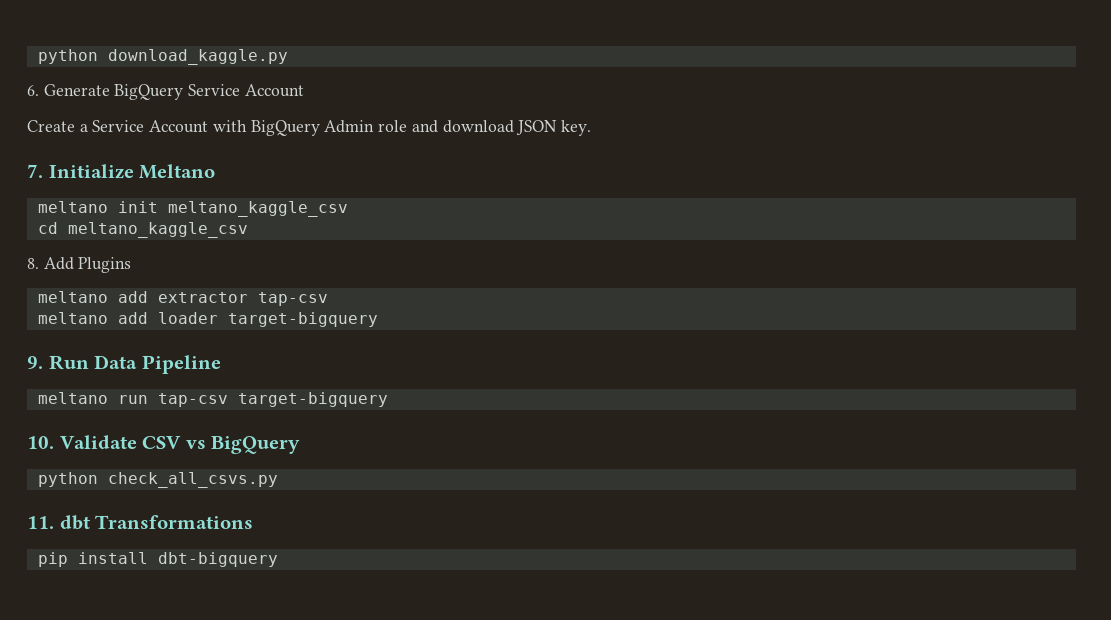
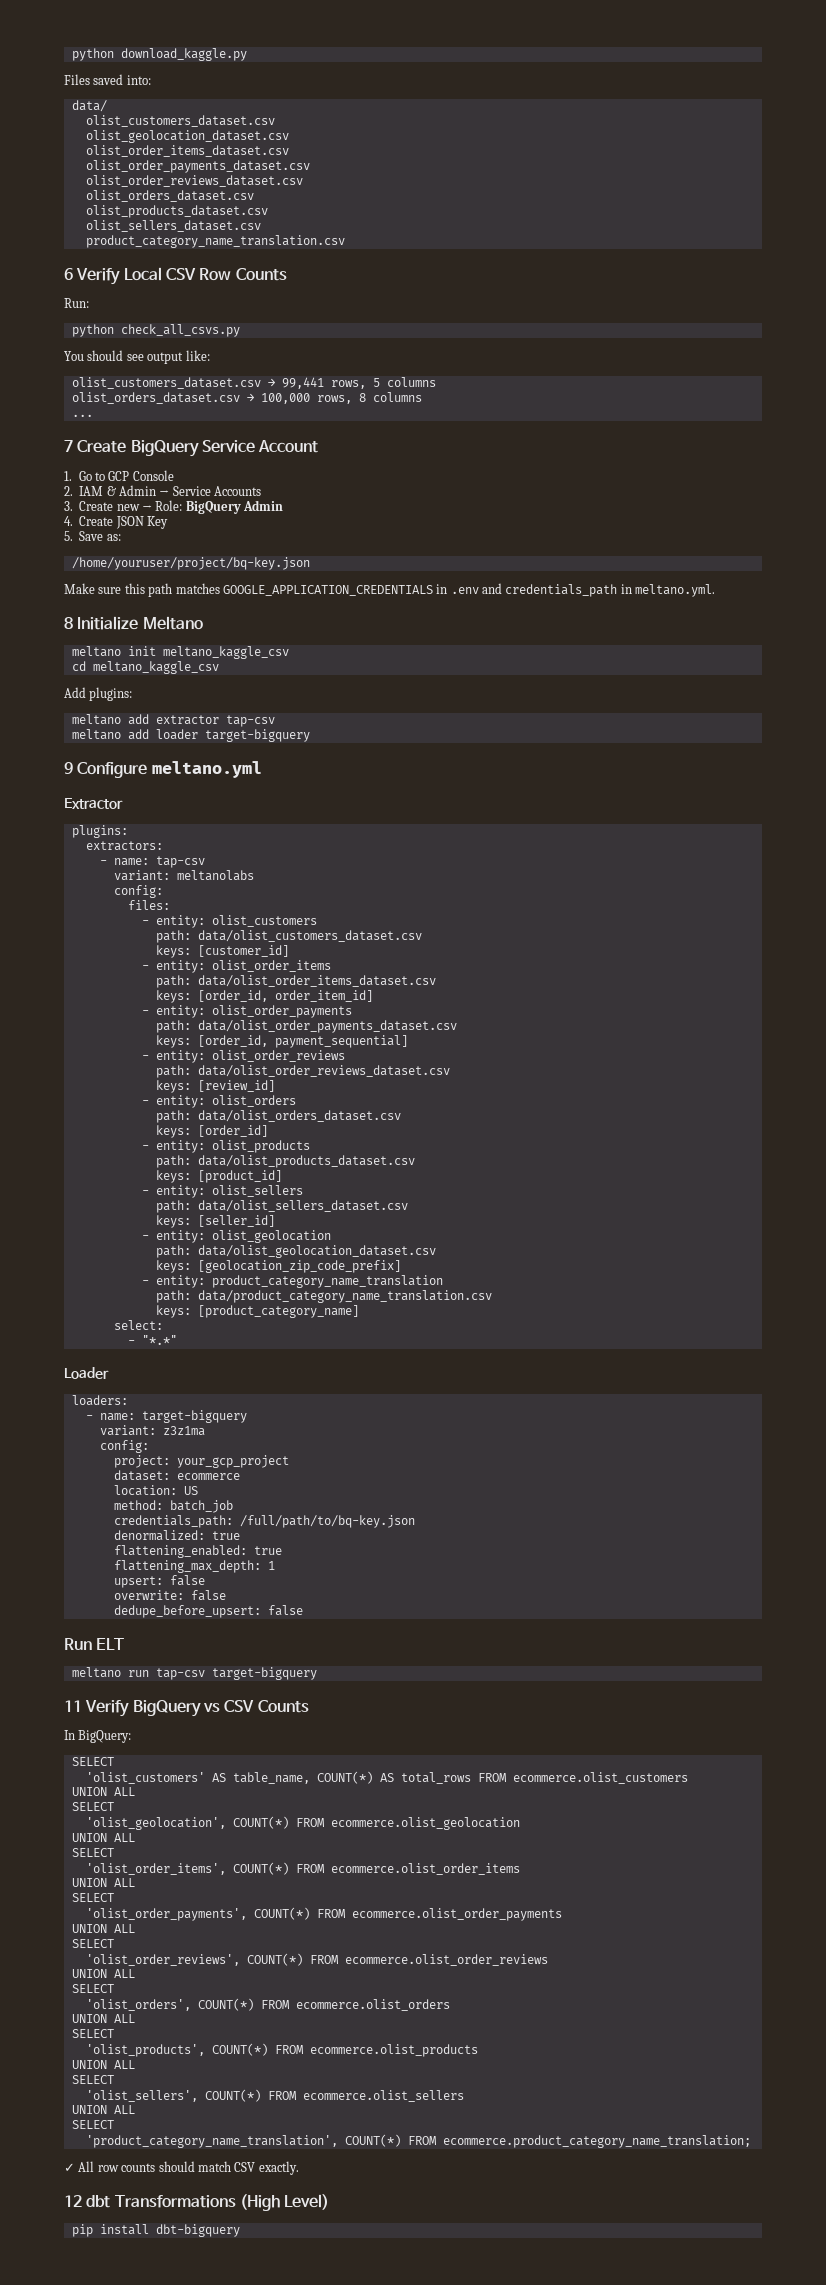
[27,84,304,100] [27,120,591,136] [27,164,43,178] 6. Generate BigQuery Service Account // Create a Service Account with BigQuery Admin role and download JSON key. // 7. -> [64,74,151,85] [71,100,107,112] [85,115,275,127] [85,130,289,143] [85,145,289,157] [85,160,310,173] [85,175,303,187] [85,190,254,202] [85,205,268,218] [85,220,261,232] [85,235,345,248] [64,267,287,285] [64,298,89,308] [71,324,240,337] [64,350,210,364] [71,377,436,389] [71,392,422,404] [71,414,93,417] [64,440,319,457] [64,470,174,481] [64,485,262,496] [64,500,284,514] [64,516,168,529] [64,531,121,541] [71,557,310,570] [64,583,716,597] [64,617,73,629] Files saved into: // data/ // olist_customers_dataset.csv // olist_geolocation_dataset.csv // olist_order_items_dataset.csv // olist_order_payments_dataset.csv // olist_order_reviews_dataset.csv // olist_orders_dataset.csv // olist_products_dataset.csv // olist_sellers_dataset.csv // product_category_name_translation.csv // 6 Verify Local CSV Row Counts // Run: // python check_all_csvs.py // You should see output like: // olist_customers_dataset.csv → 99,441 rows, 5 columns // olist_orders_dataset.csv → 100,000 rows, 8 columns // ... // 7 Create BigQuery Service Account // 1. Go to GCP Console // 2. IAM & Admin → Service Accounts // 3. Create new → Role: BigQuery Admin // 4. Create JSON Key // 5. Save as: // /home/youruser/project/bq-key.json // Make sure this path matches GOOGLE_APPLICATION_CREDENTIALS in .env and credentials_path in meltano.yml. // 8
[27,257,132,273] 8. Add Plugins -> [64,687,133,701] Add plugins:
[27,355,221,374] [37,392,388,407] [27,435,301,454] [37,472,278,488] [27,516,54,529] 9. Run Data Pipeline // meltano run tap-csv target-bigquery // 10. Validate CSV vs BigQuery // python check_all_csvs.py // 11. -> [64,761,262,778] [64,798,123,809] [71,825,128,838] [85,841,163,851] [99,856,205,868] [113,870,254,881] [113,885,163,898] [127,900,170,910] [141,915,317,928] [155,930,422,943] [155,945,289,958] [141,960,331,973] [155,975,436,988] [155,990,373,1003] [141,1005,352,1018] [155,1020,457,1033] [155,1035,408,1048] [141,1050,345,1063] [155,1065,450,1078] [155,1080,275,1093] [141,1095,296,1108] [155,1110,401,1123] [155,1125,268,1138] [141,1140,310,1153] [155,1155,415,1168] [155,1170,282,1183] [141,1185,303,1198] [155,1200,408,1213] [155,1215,275,1228] [141,1230,331,1243] [155,1245,436,1258] [155,1260,401,1273] [141,1275,443,1288] [155,1290,492,1303] [155,1305,359,1318] [113,1320,163,1330] [127,1335,177,1345] [64,1367,109,1379] [71,1395,128,1406] [85,1410,247,1423] [99,1425,205,1436] [99,1440,149,1453] [113,1455,289,1468] [113,1470,240,1481] [113,1485,198,1496] [113,1500,233,1513] [113,1515,415,1528] [113,1530,240,1541] [113,1545,282,1558] [113,1560,275,1573] [113,1575,205,1588] [113,1590,226,1601] [113,1605,303,1618] [64,1638,125,1650] [71,1667,317,1680] [64,1700,309,1717] [64,1730,132,1743] [71,1757,114,1766] [85,1771,688,1784] [71,1787,135,1796] [71,1802,114,1811] [85,1816,520,1830] [71,1833,135,1842] [71,1848,114,1857] [85,1862,520,1875] [71,1878,135,1887] [71,1893,114,1902] [85,1907,562,1921] [71,1924,135,1933] [71,1939,114,1948] [85,1953,548,1966] [71,1969,135,1978] [71,1984,114,1993] [85,1998,450,2011] [71,2014,135,2023] [71,2029,114,2038] [85,2043,478,2057] [71,2060,135,2069] [71,2075,114,2084] [85,2089,464,2102] [71,2105,135,2114] [71,2120,114,2129] [85,2134,751,2148] [64,2161,299,2175] [64,2195,82,2207] 9 Configure meltano.yml // Extractor // plugins: // extractors: // - name: tap-csv // variant: meltanolabs // config: // files: // - entity: olist_customers // path: data/olist_customers_dataset.csv // keys: [customer_id] // - entity: olist_order_items // path: data/olist_order_items_dataset.csv // keys: [order_id, order_item_id] // - entity: olist_order_payments // path: data/olist_order_payments_dataset.csv // keys: [order_id, payment_sequential] // - entity: olist_order_reviews // path: data/olist_order_reviews_dataset.csv // keys: [review_id] // - entity: olist_orders // path: data/olist_orders_dataset.csv // keys: [order_id] // - entity: olist_products // path: data/olist_products_dataset.csv // keys: [product_id] // - entity: olist_sellers // path: data/olist_sellers_dataset.csv // keys: [seller_id] // - entity: olist_geolocation // path: data/olist_geolocation_dataset.csv // keys: [geolocation_zip_code_prefix] // - entity: product_category_name_translation // path: data/product_category_name_translation.csv // keys: [product_category_name] // select: // - "*.*" // Loader // loaders: // - name: target-bigquery // variant: z3z1ma // config: // project: your_gcp_project // dataset: ecommerce // location: US // method: batch_job // credentials_path: /full/path/to/bq-key.json // denormalized: true // flattening_enabled: true // flattening_max_depth: 1 // upsert: false // overwrite: false // dedupe_before_upsert: false // Run ELT // meltano run tap-csv target-bigquery // 11 Verify BigQuery vs CSV Counts // In BigQuery: // SELECT // 'olist_customers' AS table_name, COUNT(*) AS total_rows FROM ecommerce.olist_customers // UNION ALL // SELECT // 'olist_geolocation', COUNT(*) FROM ecommerce.olist_geolocation // UNION ALL // SELECT // 'olist_order_items', COUNT(*) FROM ecommerce.olist_order_items // UNION ALL // SELECT // 'olist_order_payments', COUNT(*) FROM ecommerce.olist_order_payments // UNION ALL // SELECT // 'olist_order_reviews', COUNT(*) FROM ecommerce.olist_order_reviews // UNION ALL // SELECT // 'olist_orders', COUNT(*) FROM ecommerce.olist_orders // UNION ALL // SELECT // 'olist_products', COUNT(*) FROM ecommerce.olist_products // UNION ALL // SELECT // 'olist_sellers', COUNT(*) FROM ecommerce.olist_sellers // UNION ALL // SELECT // 'product_category_name_translation', COUNT(*) FROM ecommerce.product_category_name_translation; // ✓ All row counts should match CSV exactly. // 12
(254, 522) none -> [239,2194,330,2211] (High Level)

